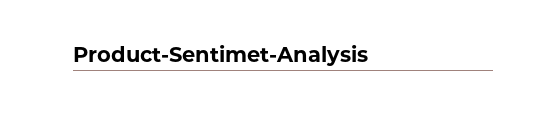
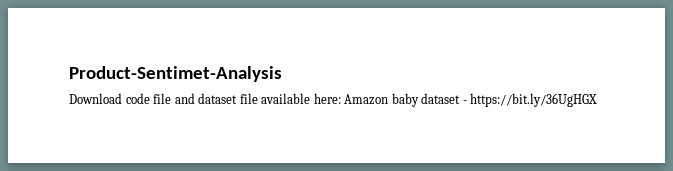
(368, 55) none -> [69,93,598,107] // Download code file and dataset file available here: Amazon baby dataset - https://bit.ly/36UgHGX

